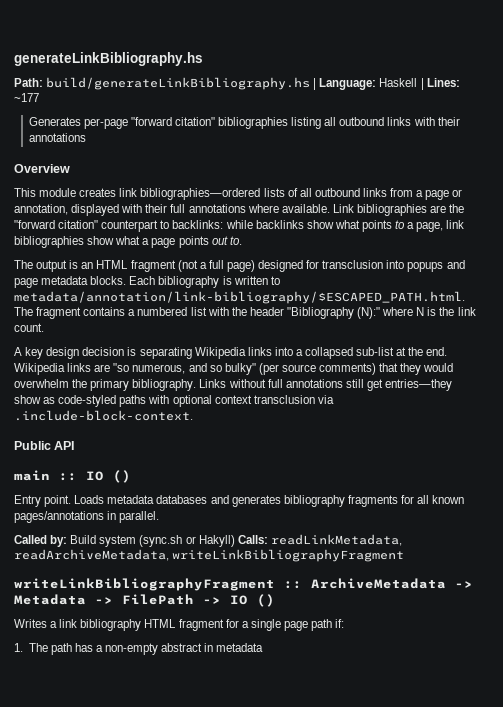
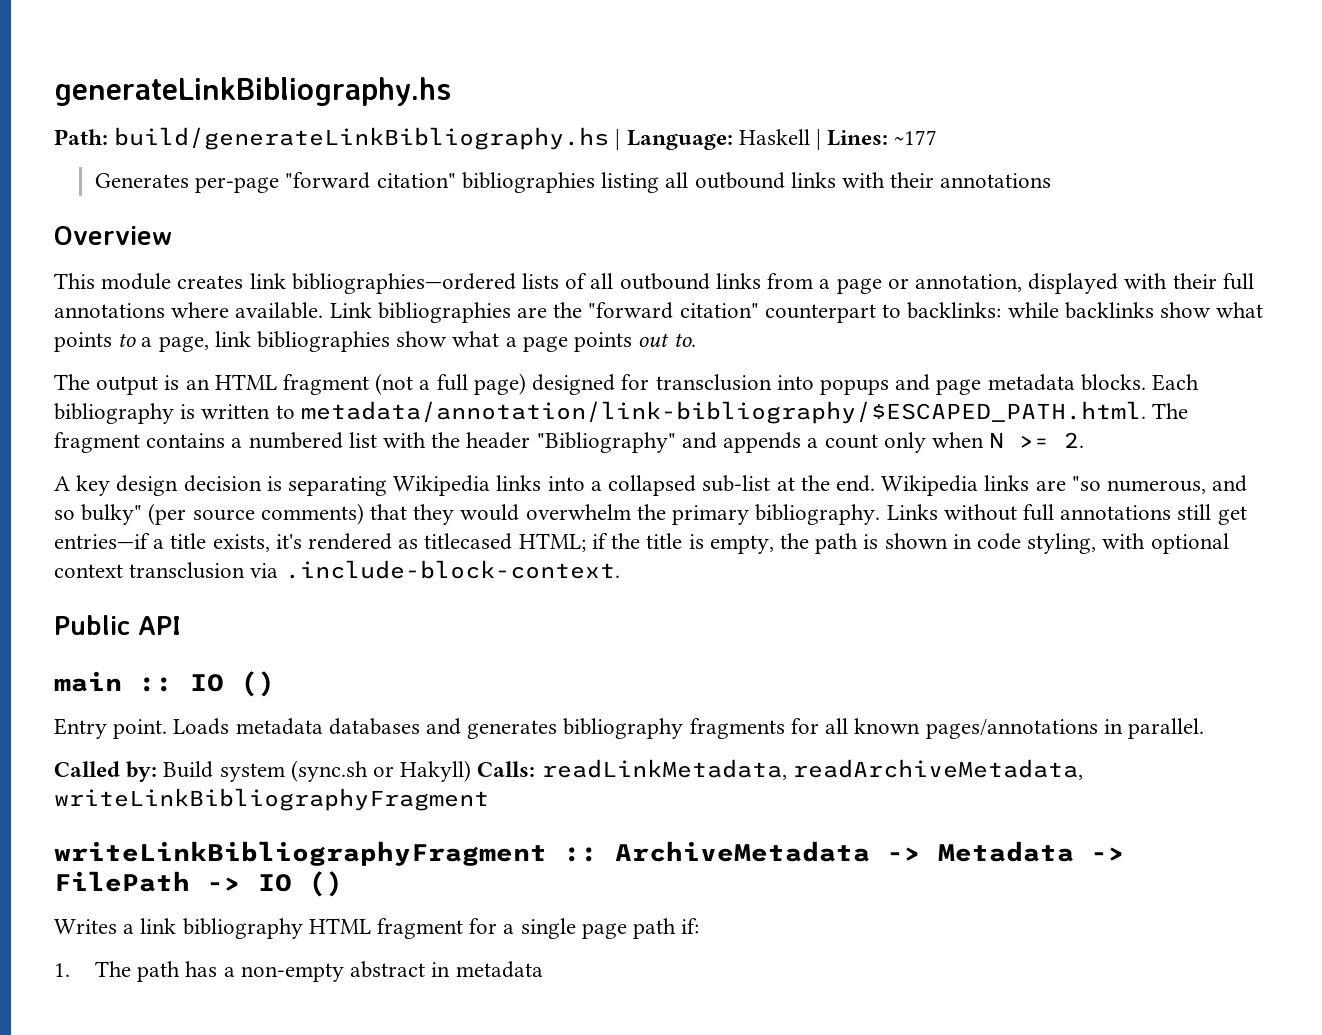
[286,307,476,319] [14,323,44,332] "Bibliography (N):" where N is the link count. -> [536,432,1085,453] "Bibliography" and appends a count only when N >= 2.
[385,379,453,391] [14,395,147,407] entries—they show as code-styled paths -> [54,533,1097,554] entries—if a title exists, it's rendered as titlecased HTML; if the title is empty, the path is shown in code styling,

